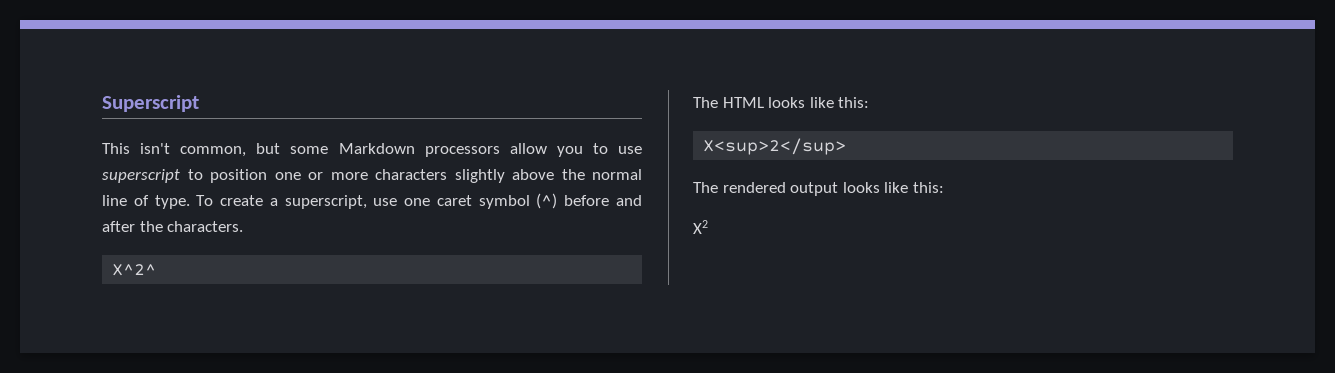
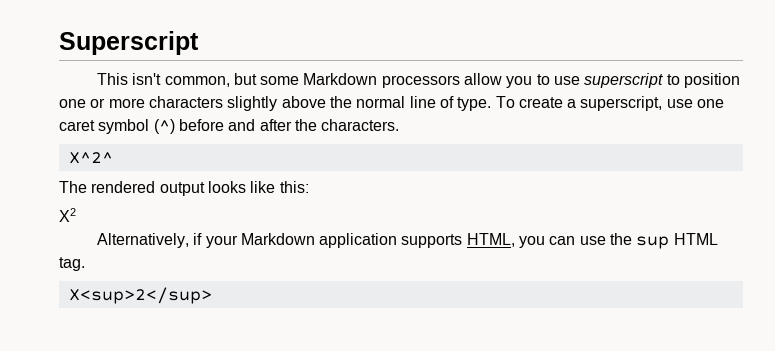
[693,97,870,108] [703,138,847,155] // The HTML looks like this: // X<sup>2</sup> -> (113, 158) none
(708, 227) none -> [96,233,718,249] [59,257,85,271] [68,287,212,304] // Alternatively, if your Markdown application supports HTML, you can use the sup HTML tag. // X<sup>2</sup>

